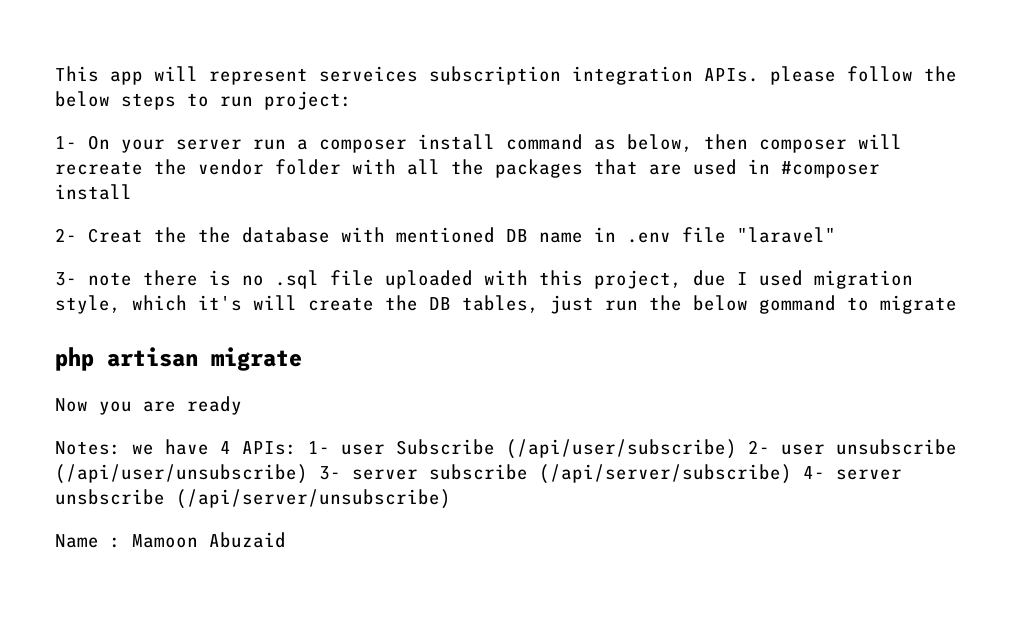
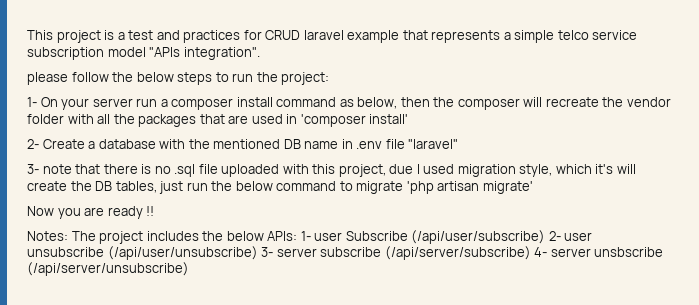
[110,66,759,85] app will represent serveices subscription integration APIs. -> [56,30,638,43] [27,47,260,60] project is a test and practices for CRUD laravel example that represents a simple telco service subscription model "APIs integration". //
(253, 101) none -> [256,72,278,82] the
(748, 142) none -> [433,97,455,107] the
[781,161,880,178] [55,184,132,200] [55,227,231,243] #composer install // 2- Creat the the -> [300,114,409,127] [27,139,96,149] 'composer install' // 2- Create a
(385, 234) none -> [188,139,210,149] the
(132, 279) none -> [75,164,101,174] that
[759,295,836,314] gommand -> [276,181,337,191] command
[55,347,302,371] // php artisan migrate -> [406,181,533,194] 'php artisan migrate'
(242, 405) none -> [146,206,155,216] !!
[132,439,231,455] we have 4 -> [71,231,264,244] The project includes the below
[55,532,286,548] // Name : Mamoon Abuzaid -> (189, 269) none

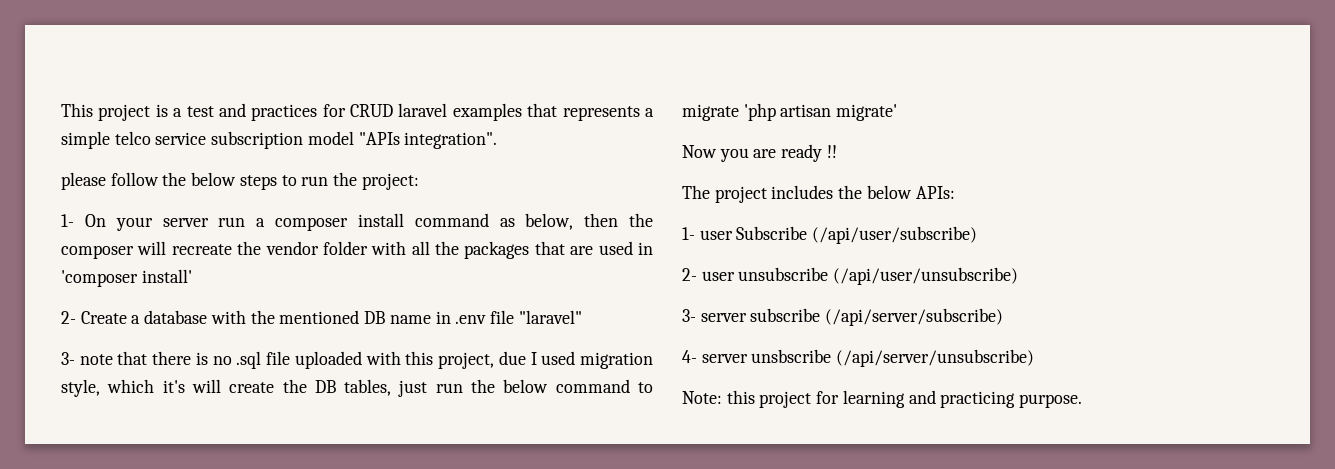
[347,30,400,43] example -> [452,103,522,121] examples
[27,231,68,241] Notes: -> (837, 151) none
(298, 236) none -> (955, 192) //
(546, 237) none -> (978, 235) //
(258, 253) none -> (1019, 276) //
(531, 253) none -> (1004, 317) //
(189, 269) none -> [682,390,1083,408] // Note: this project for learning and practicing purpose.

